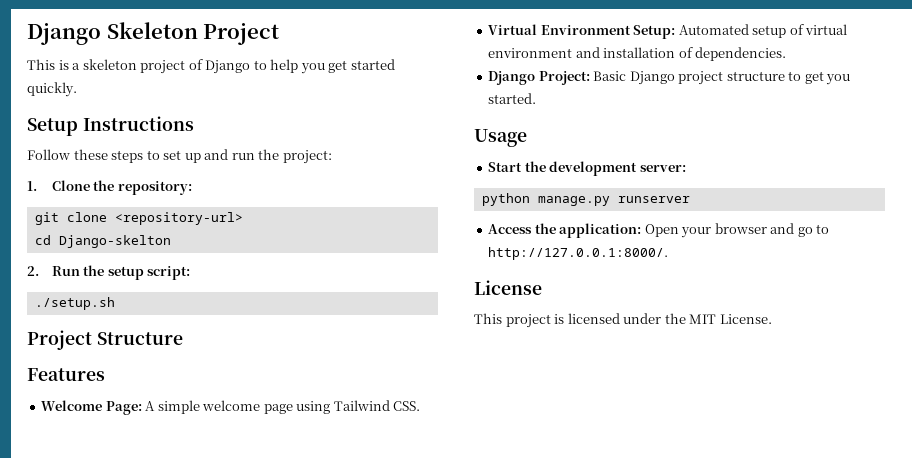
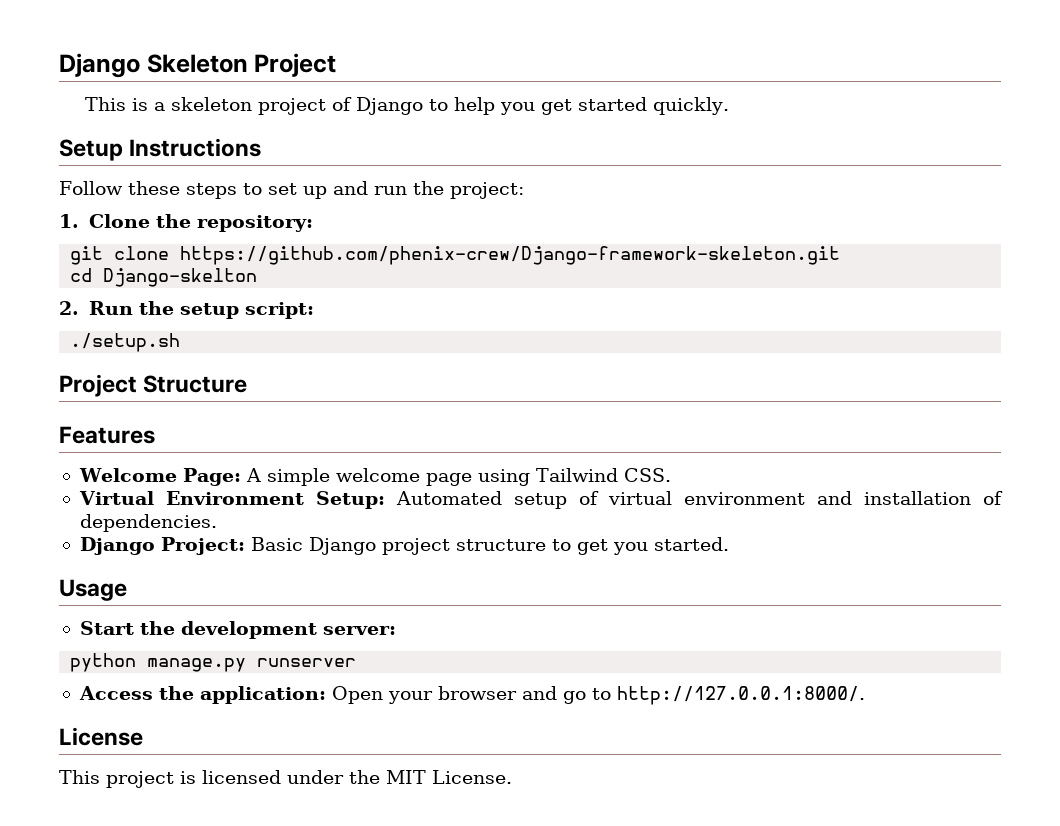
[114,212,243,225] <repository-url> -> [180,246,841,265] https://github.com/phenix-crew/Django-framework-skeleton.git

